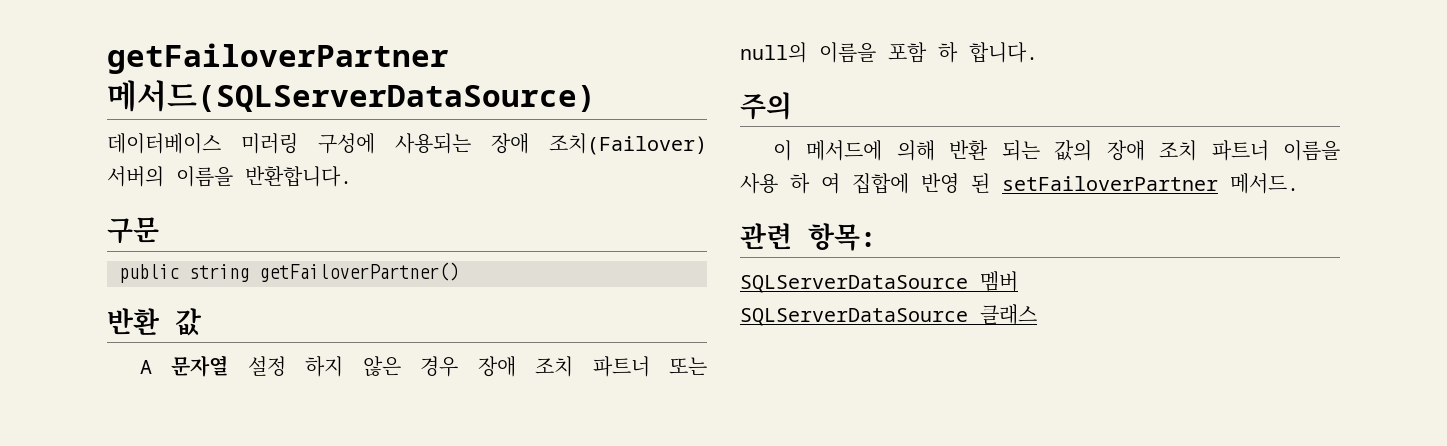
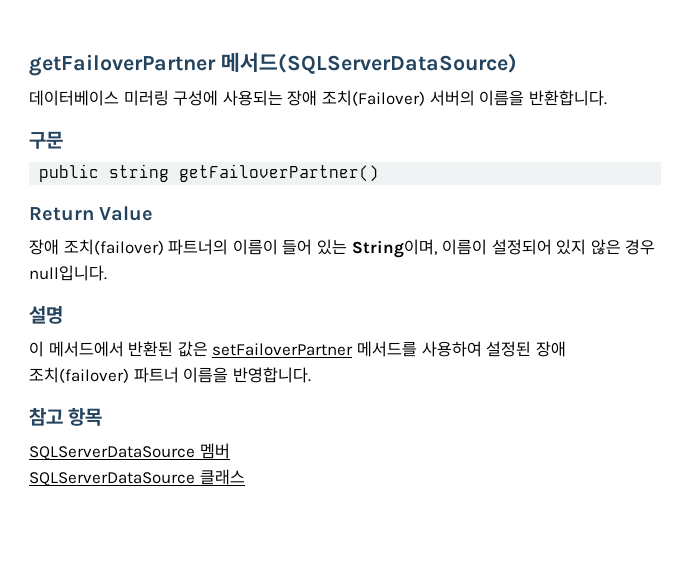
[107,308,202,336] [140,355,708,377] [740,42,1038,63] [740,92,792,120] [773,140,1340,161] [740,173,1299,194] [740,223,876,251] 반환 값 // A 문자열 설정 하지 않은 경우 장애 조치 파트너 또는 null의 이름을 포함 하 합니다. // 주의 // 이 메서드에 의해 반환 되는 값의 장애 조치 파트너 이름을 사용 하 여 집합에 반영 된 setFailoverPartner 메서드. // 관련 항목: -> [29,206,154,221] [29,239,656,258] [29,265,107,281] [29,306,63,324] [29,341,566,357] [29,367,311,383] [29,407,103,426] Return Value // 장애 조치(failover) 파트너의 이름이 들어 있는 String이며, 이름이 설정되어 있지 않은 경우 null입니다. // 설명 // 이 메서드에서 반환된 값은 setFailoverPartner 메서드를 사용하여 설정된 장애 조치(failover) 파트너 이름을 반영합니다. // 참고 항목

